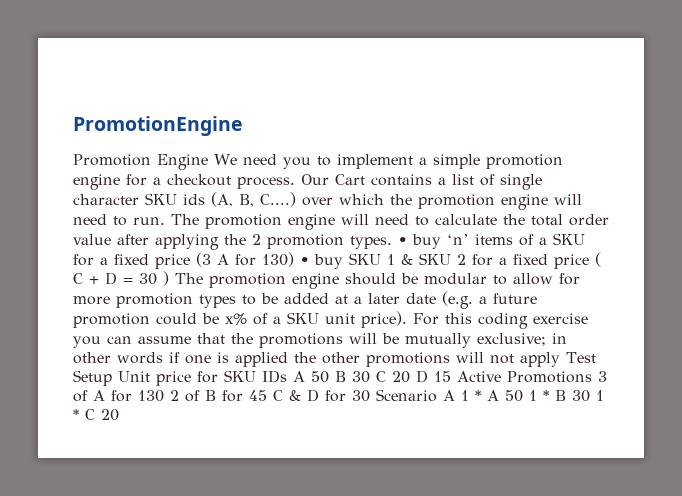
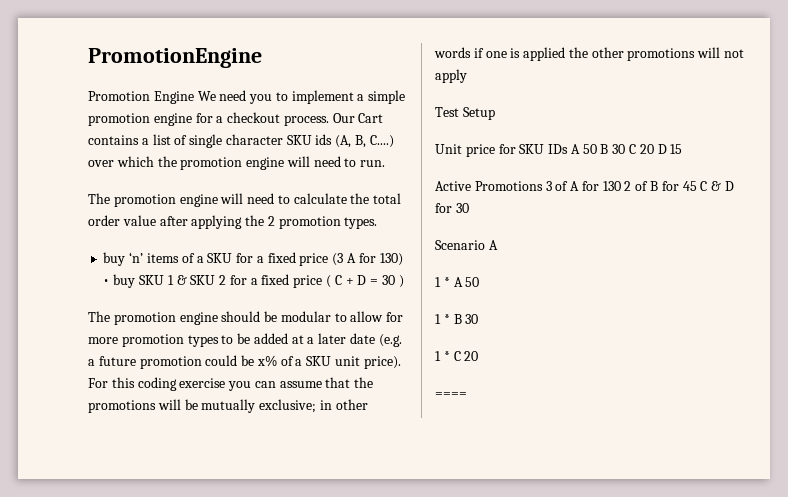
(165, 221) none -> (386, 163) //
[398,237,407,245] • -> (378, 223) //
(169, 278) none -> (404, 281) //
(560, 359) none -> (467, 76) //
(112, 378) none -> (495, 113) //
(451, 376) none -> (683, 149) //
(370, 396) none -> (469, 208) //
(455, 395) none -> (498, 245) //
(523, 396) none -> (480, 282) //
(590, 396) none -> (479, 319) //
(119, 415) none -> [435,392,467,398] // ====

